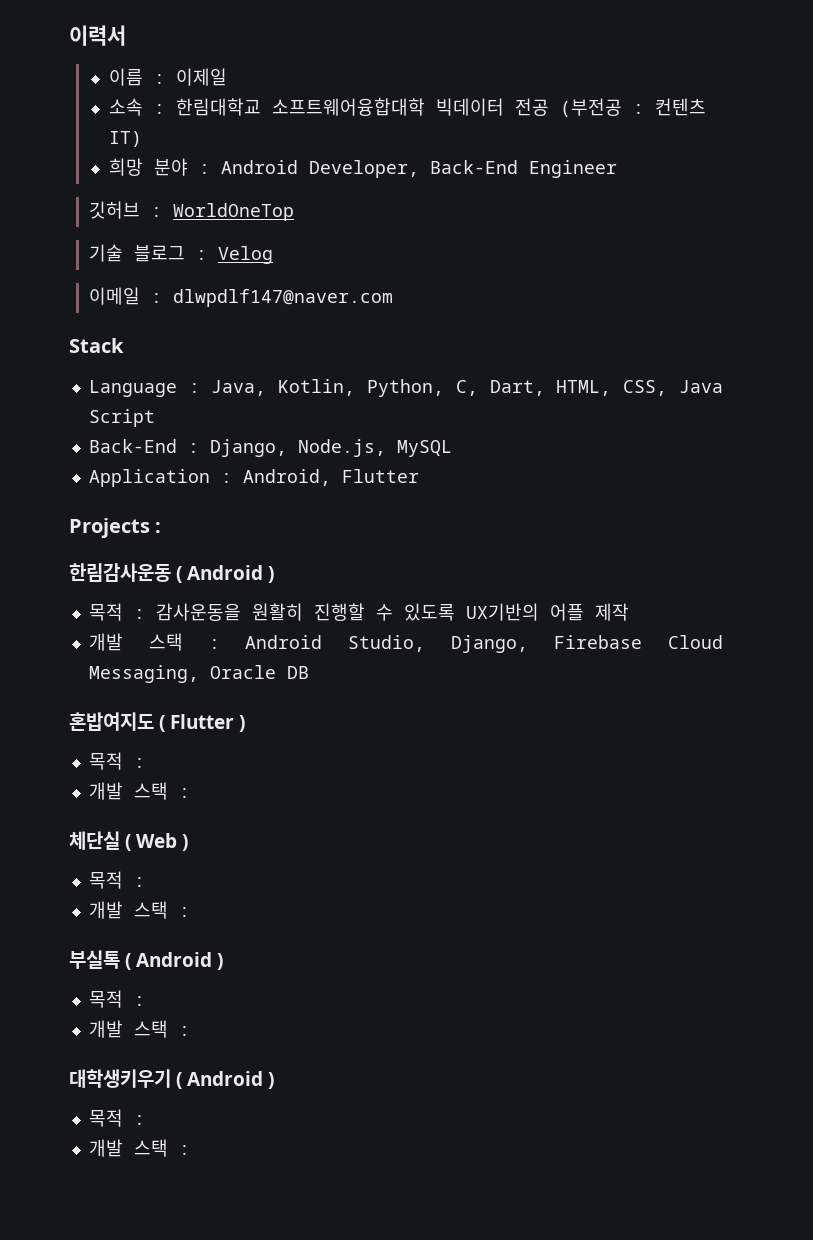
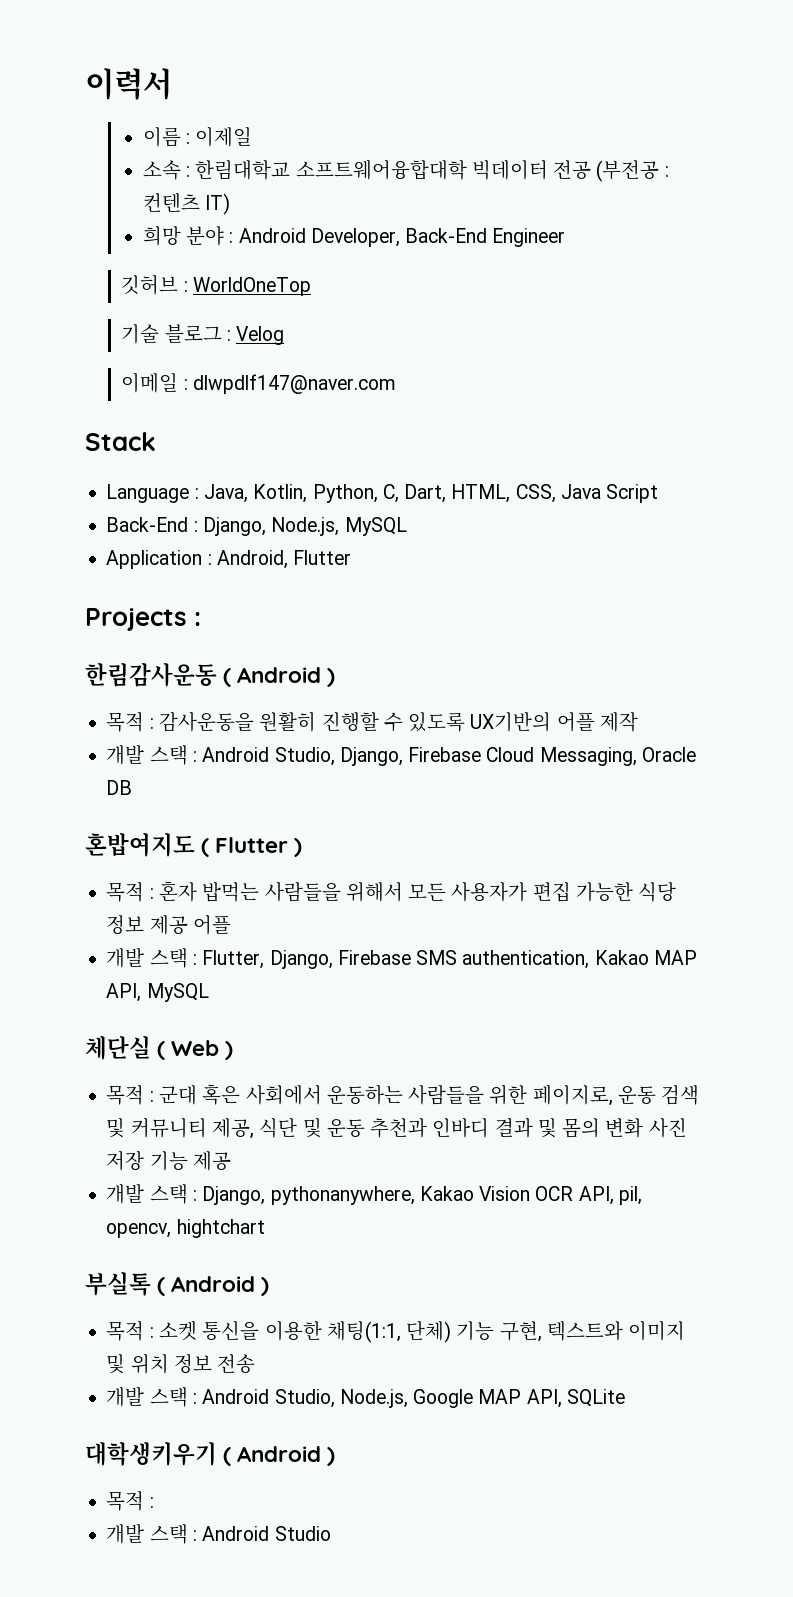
[88,782,190,800] // 개발 스택 : -> [158,881,677,902] [106,915,231,935] [106,947,697,969] [106,983,209,1002] 혼자 밥먹는 사람들을 위해서 모든 사용자가 편집 가능한 식당 정보 제공 어플 // 개발 스택 : Flutter, Django, Firebase SMS authentication, Kakao MAP API, MySQL
[88,901,190,919] // 개발 스택 : -> [158,1084,700,1106] [106,1118,687,1139] [106,1151,231,1171] [106,1183,642,1205] [106,1219,265,1238] 군대 혹은 사회에서 운동하는 사람들을 위한 페이지로, 운동 검색 및 커뮤니티 제공, 식단 및 운동 추천과 인바디 결과 및 몸의 변화 사진 저장 기능 제공 // 개발 스택 : Django, pythonanywhere, Kakao Vision OCR API, pil, opencv, hightchart
[88,1020,190,1038] // 개발 스택 : -> [158,1321,686,1343] [106,1354,256,1374] [106,1386,625,1408] 소켓 통신을 이용한 채팅(1:1, 단체) 기능 구현, 텍스트와 이미지 및 위치 정보 전송 // 개발 스택 : Android Studio, Node.js, Google MAP API, SQLite
(190, 1150) none -> [202,1526,331,1541] Android Studio

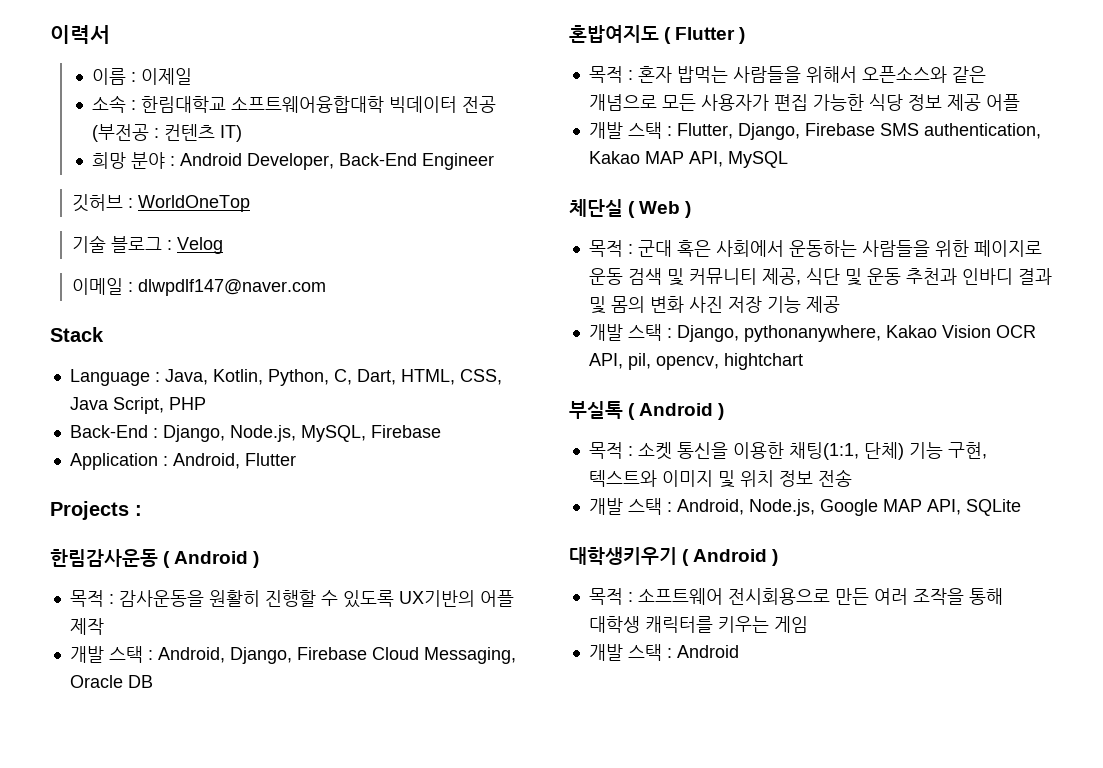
[606,484,659,503] Script -> [112,397,206,414] Script, PHP
[344,517,407,536] MySQL -> [300,425,441,442] MySQL, Firebase
[202,747,335,766] Android Studio, -> [157,647,225,663] Android,
(403, 892) none -> [861,66,986,83] [588,94,657,111] 오픈소스와 같은 개념으로
[532,1085,613,1106] 페이지로, -> [973,240,1042,257] 페이지로
[202,1389,335,1408] Android Studio, -> [676,499,744,515] Android,
[106,1523,331,1544] // 개발 스택 : Android Studio -> [637,588,1003,605] [588,616,808,633] [588,644,739,661] 소프트웨어 전시회용으로 만든 여러 조작을 통해 대학생 캐릭터를 키우는 게임 // 개발 스택 : Android

